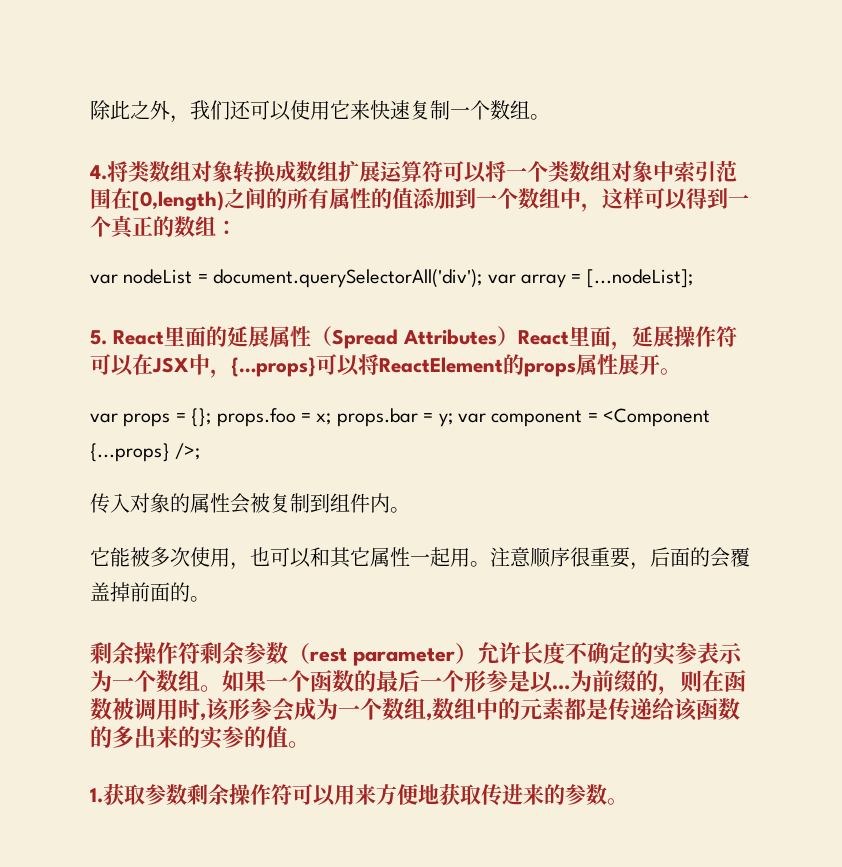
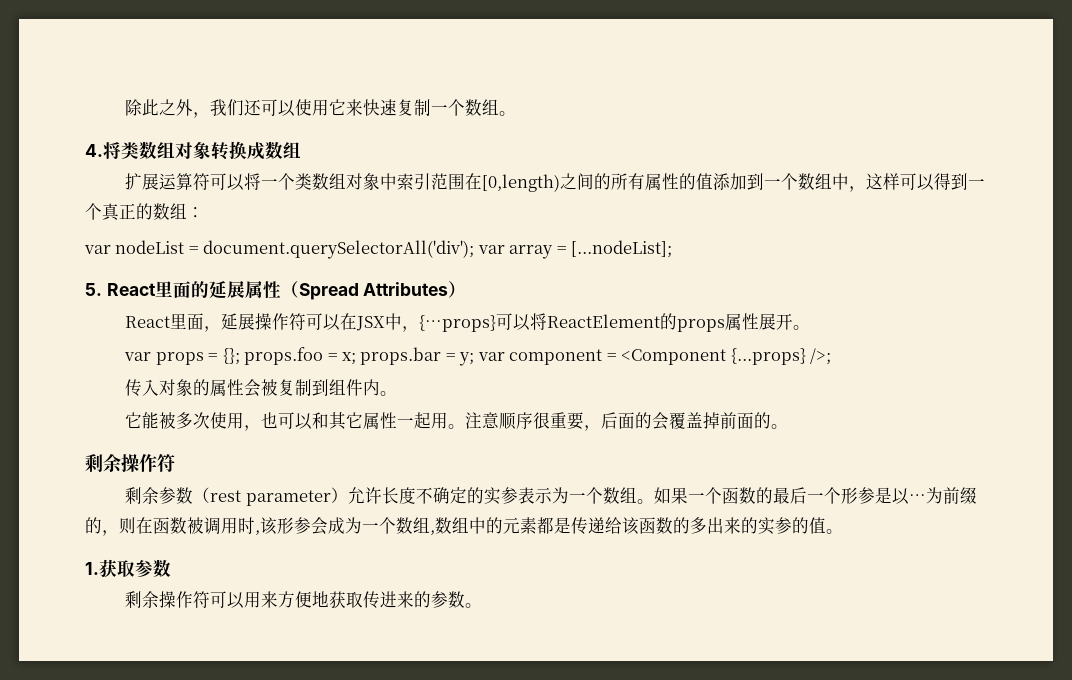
(338, 171) none -> (301, 150) //
(518, 336) none -> (467, 289) //
(200, 653) none -> (175, 463) //
(187, 794) none -> (171, 568) //

